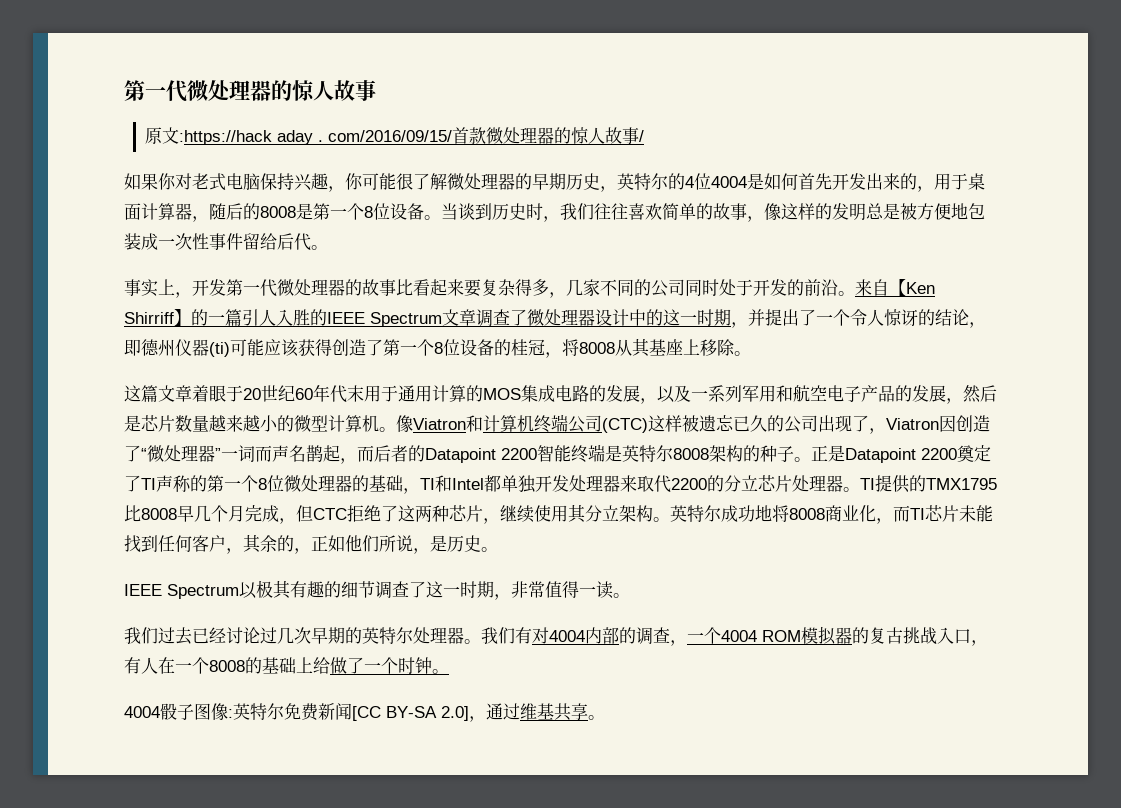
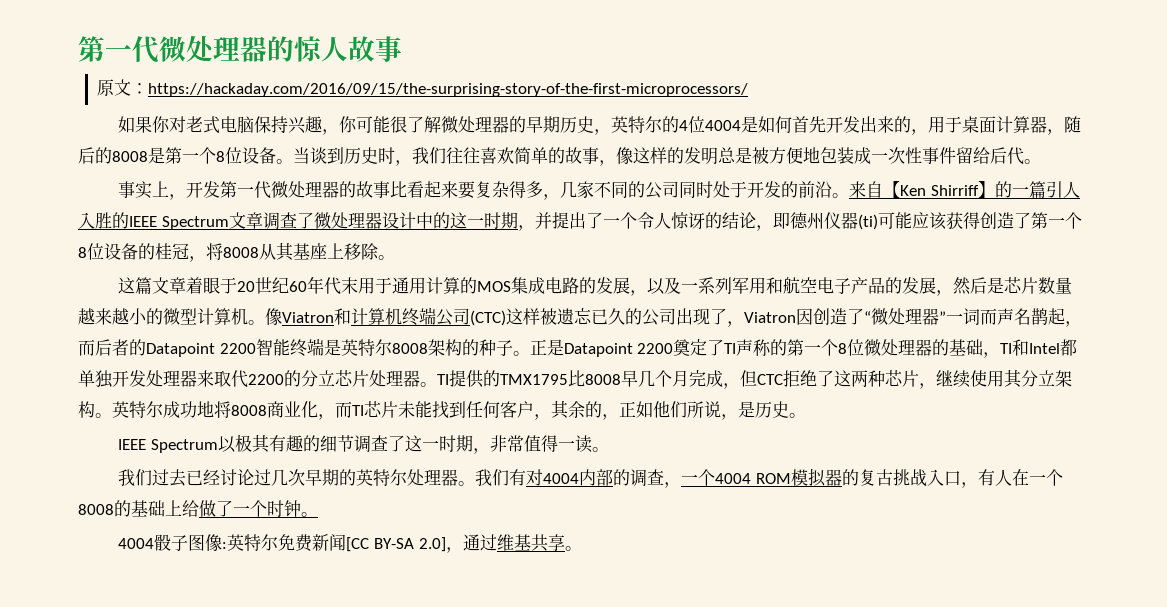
[179,127,645,145] :https://hack aday . com/2016/09/15/首款微处理器的惊人故事/ -> [131,83,749,97] ：https://hackaday.com/2016/09/15/the-surprising-story-of-the-first-microprocessors/

